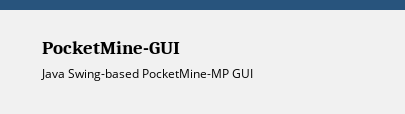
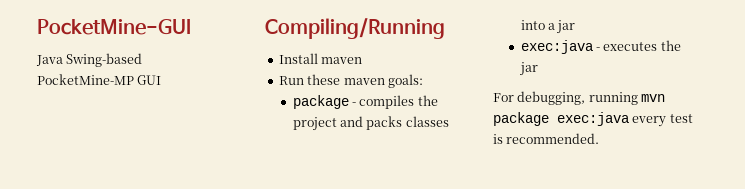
(254, 73) none -> [265,18,445,39] [278,53,363,64] [278,74,423,88] [292,95,438,109] [292,116,449,131] [520,20,576,34] [520,40,681,54] [519,62,538,76] [493,91,666,105] [493,112,693,127] [493,133,600,144] // Compiling/Running // Install maven // Run these maven goals: // package - compiles the project and packs classes into a jar // exec:java - executes the jar // For debugging, running mvn package exec:java every test is recommended.

